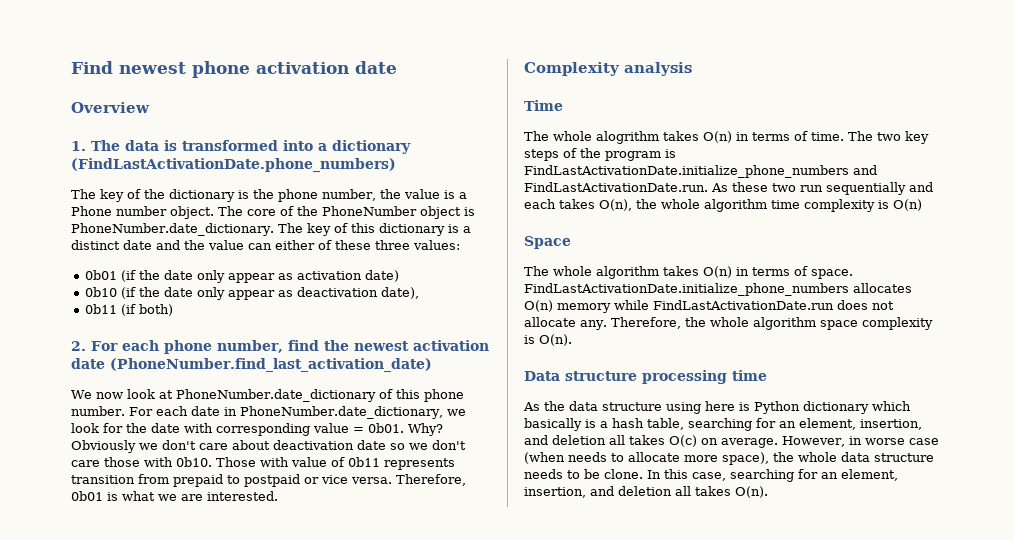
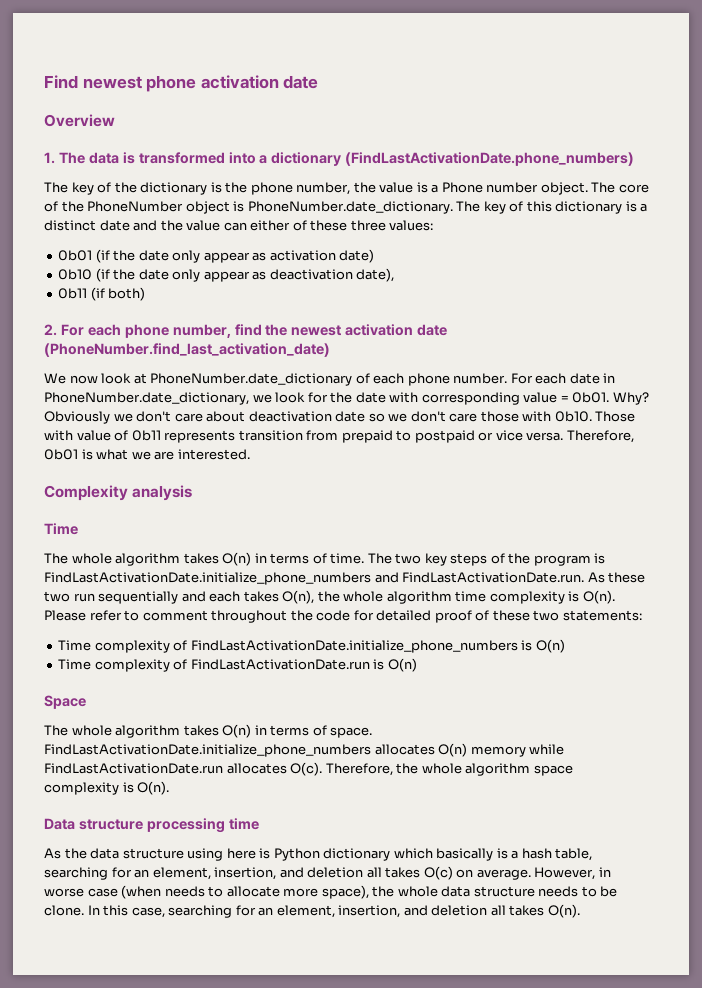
[395,389,420,399] this -> [373,373,405,384] each
[596,131,659,144] alogrithm -> [115,553,181,566] algorithm
(889, 204) none -> [582,590,615,604] [44,610,642,623] [58,639,565,653] [58,659,385,672] O(n). Please refer to comment throughout the code for detailed proof of these two statements: // Time complexity of FindLastActivationDate.initialize_phone_numbers is O(n) // Time complexity of FindLastActivationDate.run is
[837,300,894,310] [524,317,607,330] does not allocate any. -> [226,762,323,776] allocates O(c).

